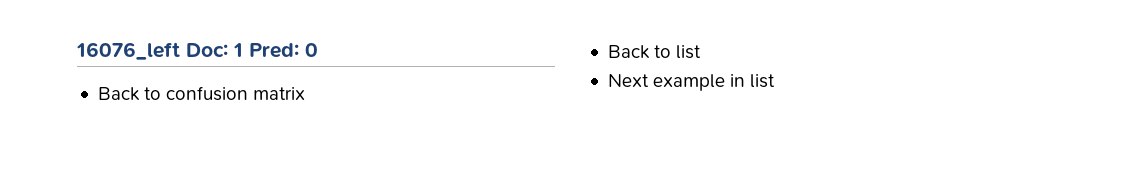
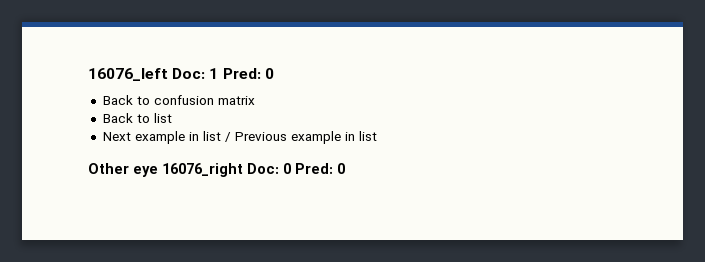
(776, 81) none -> [224,131,377,144] [88,163,345,177] / Previous example in list // Other eye 16076_right Doc: 0 Pred: 0

